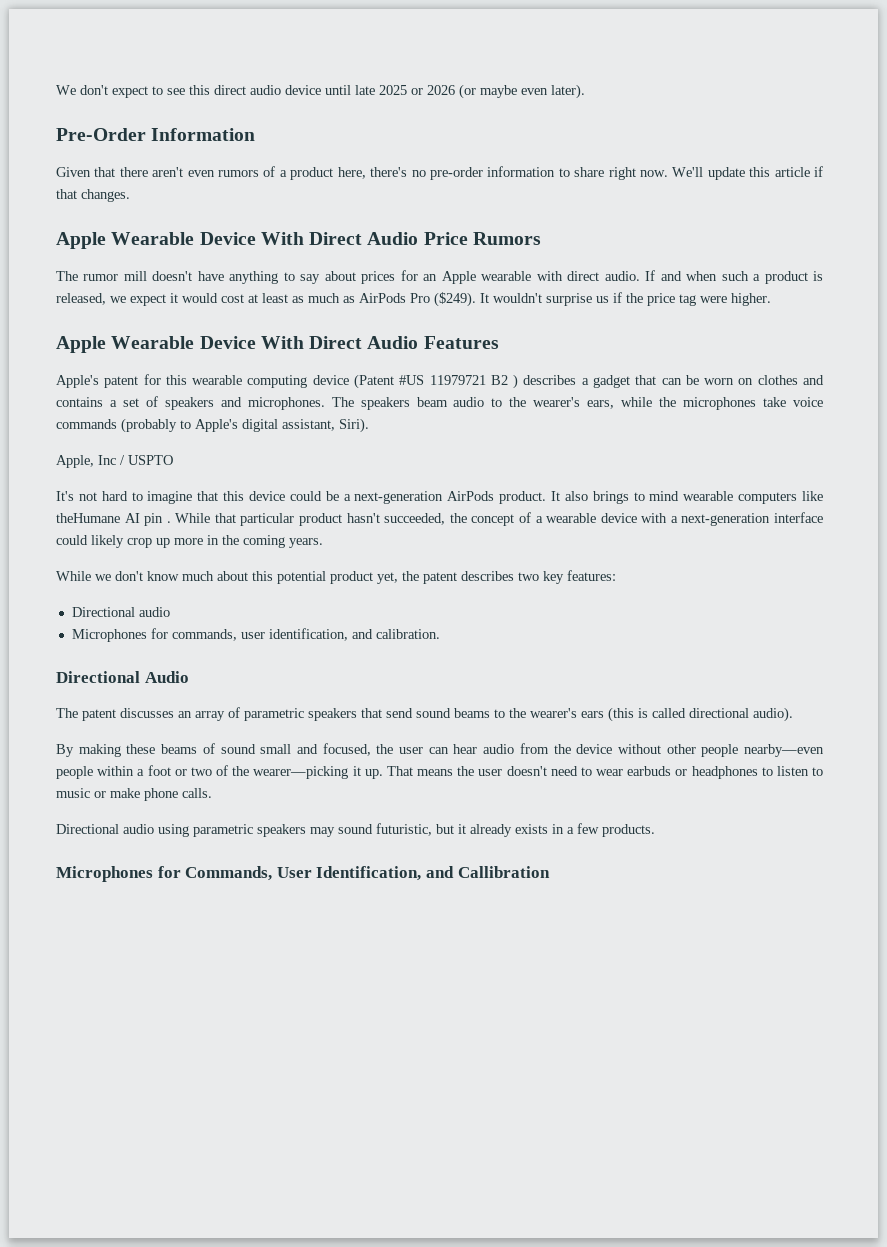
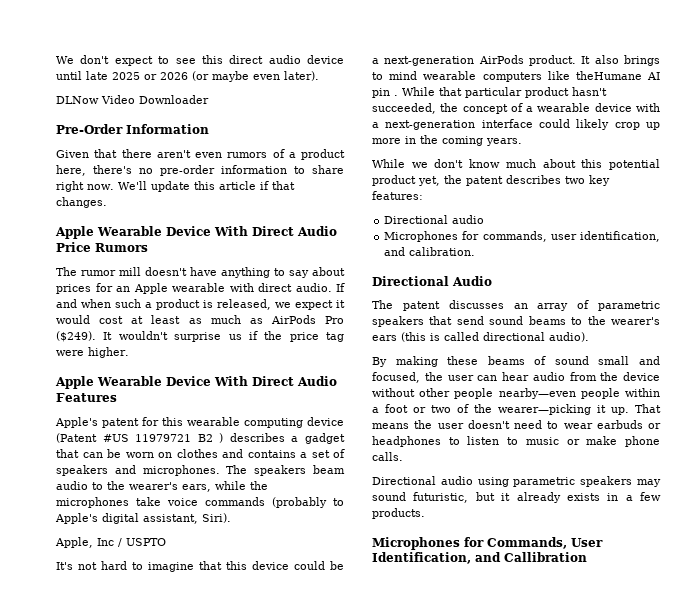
(585, 91) none -> [56,95,209,104] // DLNow Video Downloader

